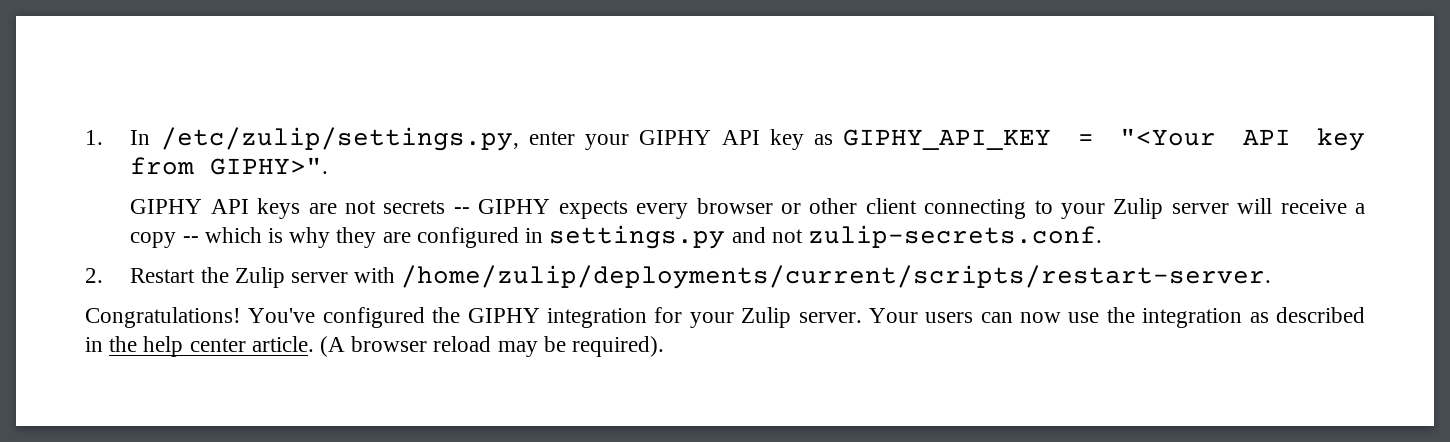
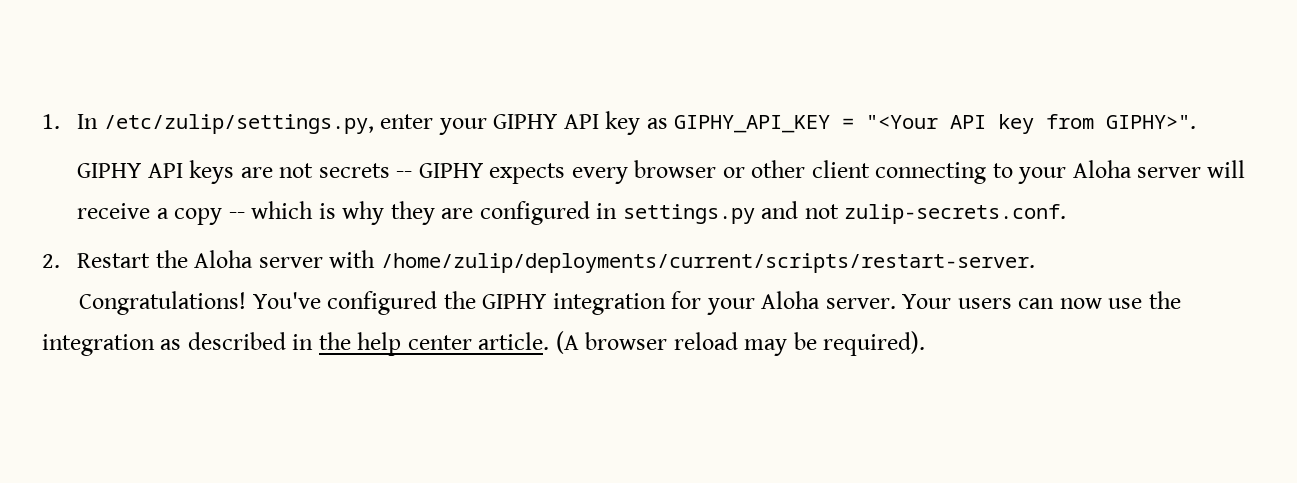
[1113,198,1164,219] Zulip -> [1072,160,1132,178] Aloha
[234,267,285,288] Zulip -> [194,250,254,268] Aloha
[741,307,792,328] Zulip -> [761,291,821,309] Aloha

